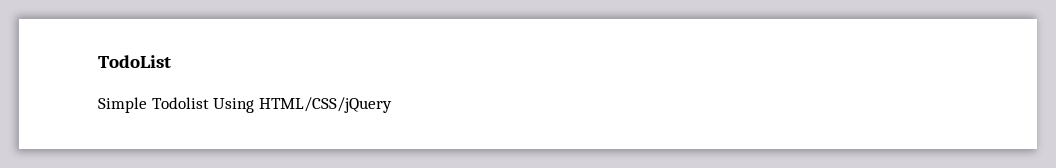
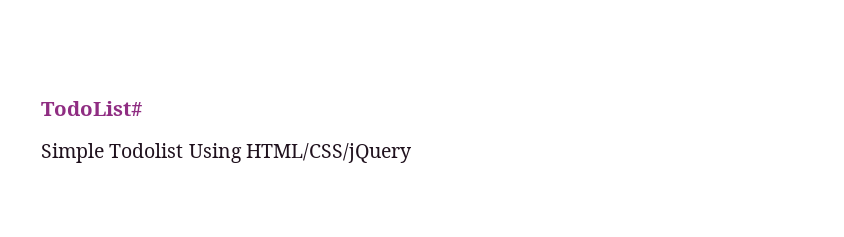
[98,55,171,68] TodoList -> [41,101,142,116] TodoList#

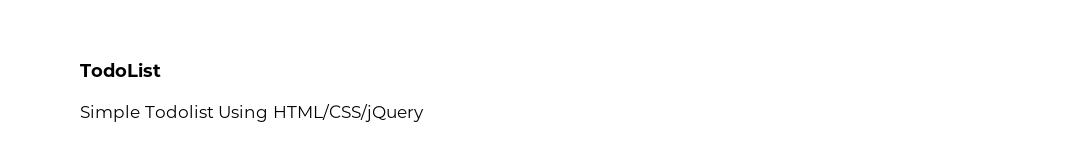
[41,101,142,116] TodoList# -> [80,62,161,77] TodoList

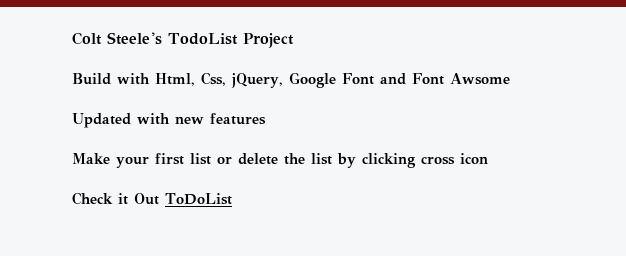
(80, 69) none -> [72,32,162,45] Colt Steele's
[80,104,424,122] // Simple Todolist Using HTML/CSS/jQuery -> [242,33,294,48] [72,72,510,88] [72,113,266,128] [72,153,488,168] [72,192,232,205] Project // Build with Html, Css, jQuery, Google Font and Font Awsome // Updated with new features // Make your first list or delete the list by clicking cross icon // Check it Out ToDoList

